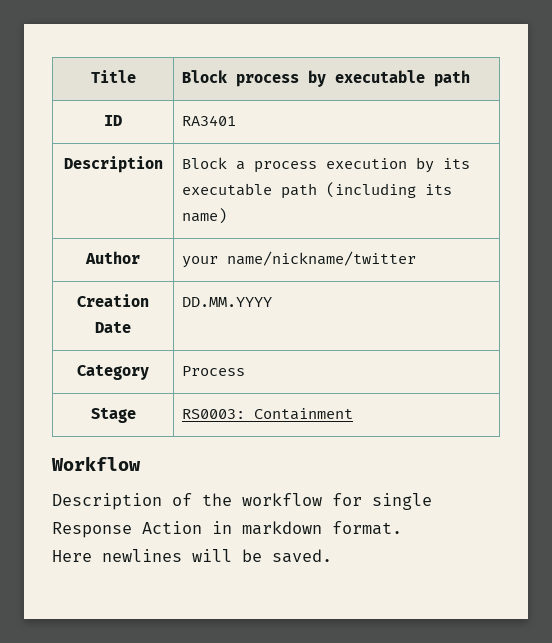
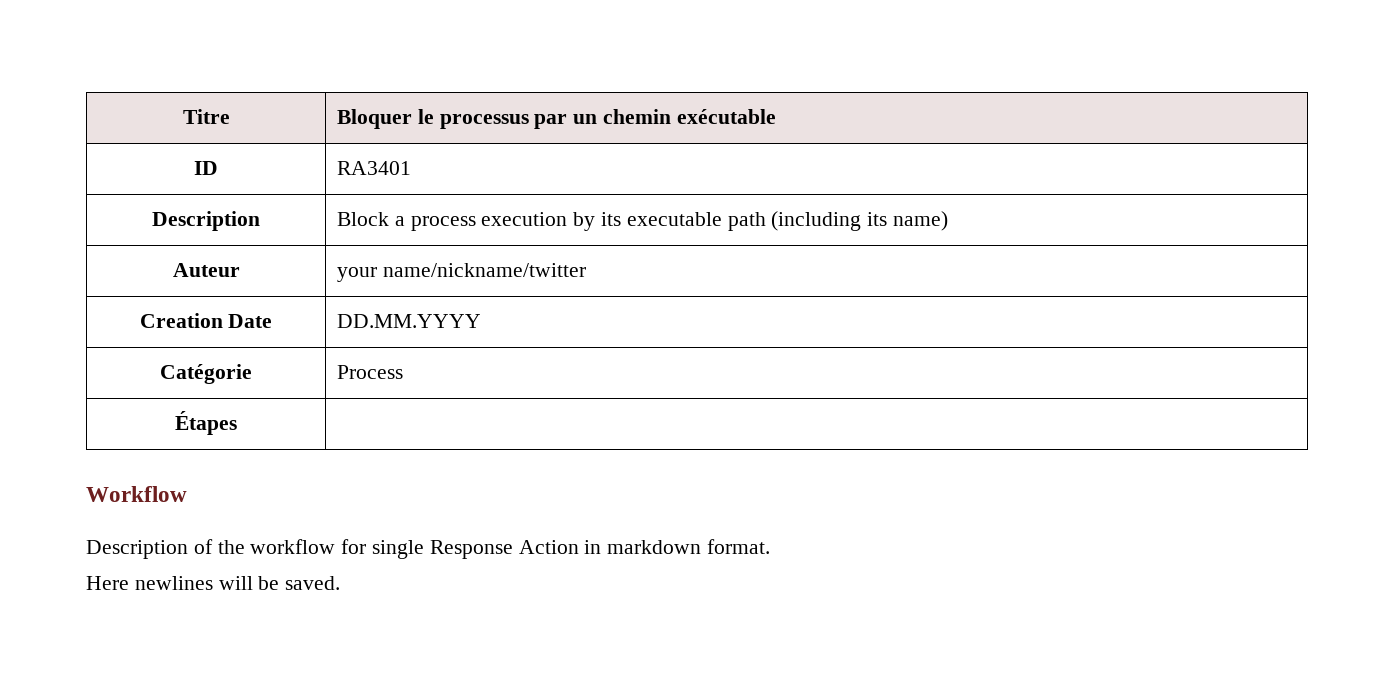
[90,70,136,83] [181,70,470,87] Title | Block process by executable path -> [182,109,230,124] [336,109,776,129] Titre | Bloquer le processus par un chemin exécutable
[85,251,140,264] Author -> [172,263,240,277] Auteur
[77,364,149,380] Category -> [160,364,252,384] Catégorie
[90,407,136,423] [181,408,353,420] Stage | RS0003: Containment -> [175,411,237,435] Étapes |

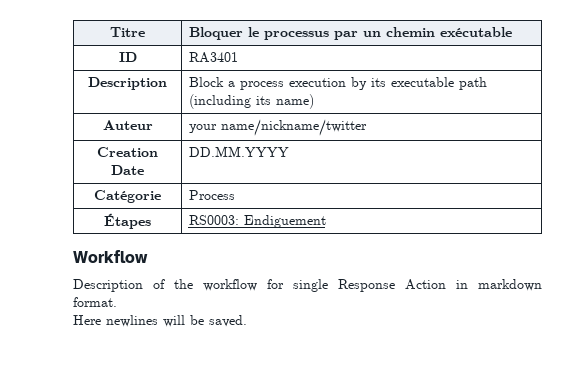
(237, 423) none -> [188,215,326,228] RS0003: Endiguement

